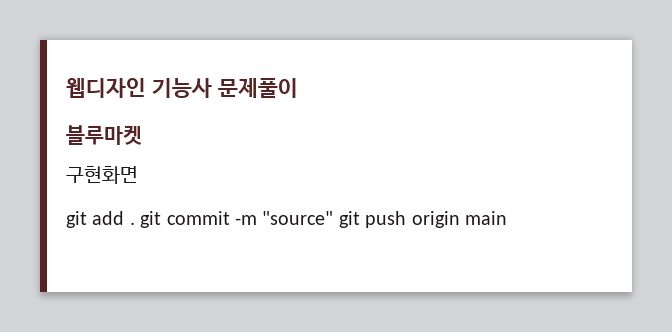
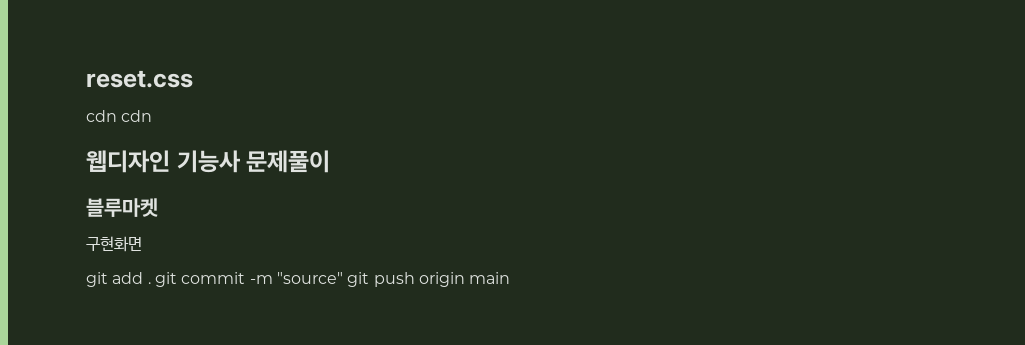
(66, 88) none -> [86,70,193,88] [86,110,153,122] reset.css // cdn cdn //

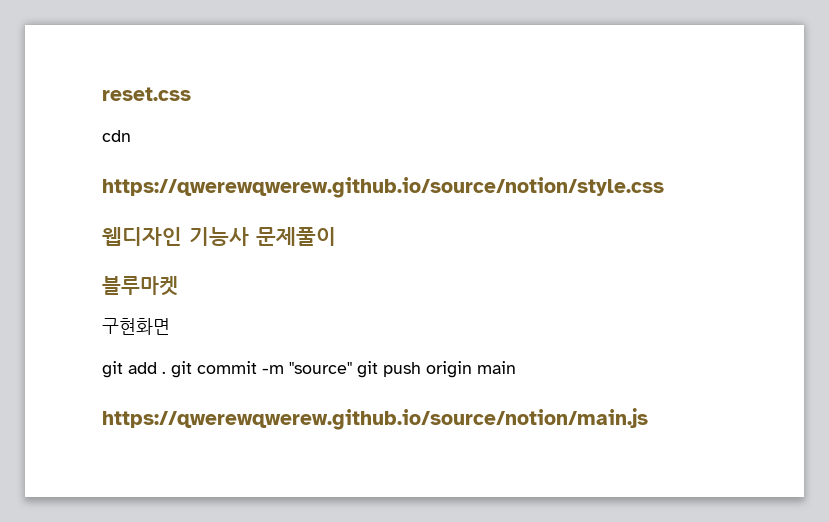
[121,110,153,122] cdn -> [102,177,664,198] // https://qwerewqwerew.github.io/source/notion/style.css
(511, 278) none -> [102,408,648,430] // https://qwerewqwerew.github.io/source/notion/main.js

